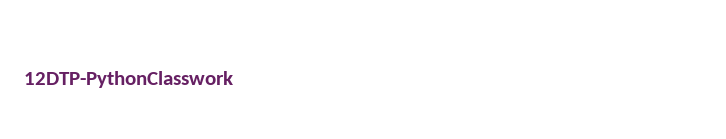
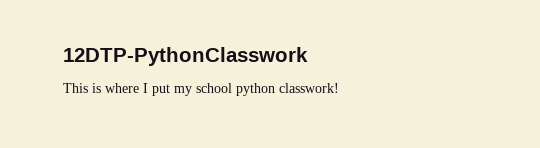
(233, 79) none -> [63,83,339,96] // This is where I put my school python classwork!

